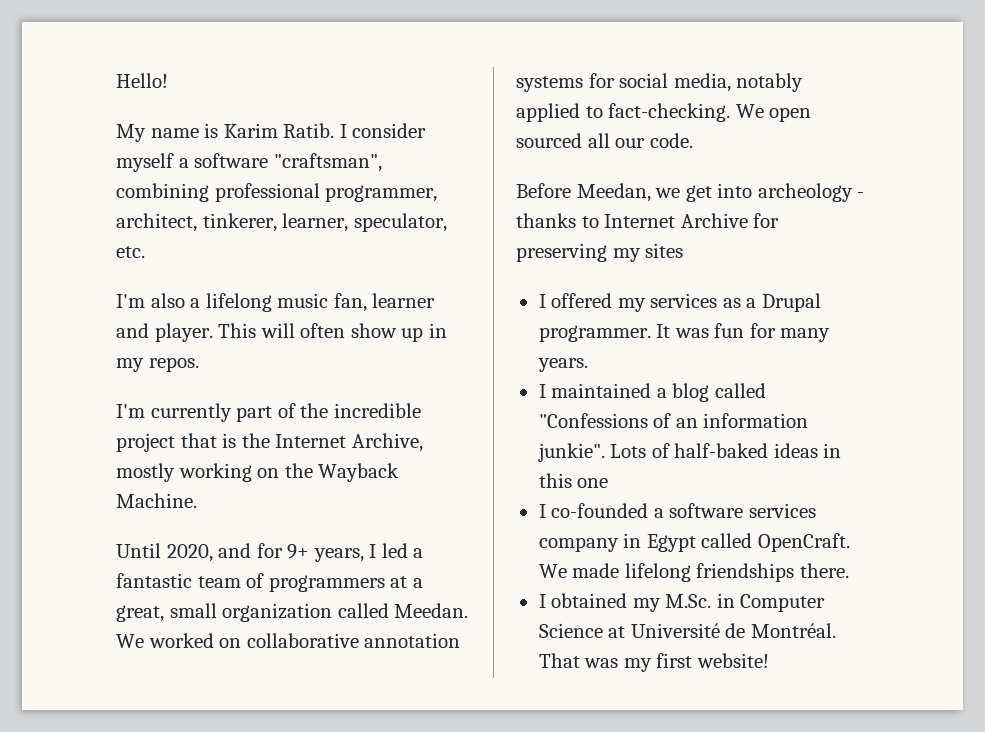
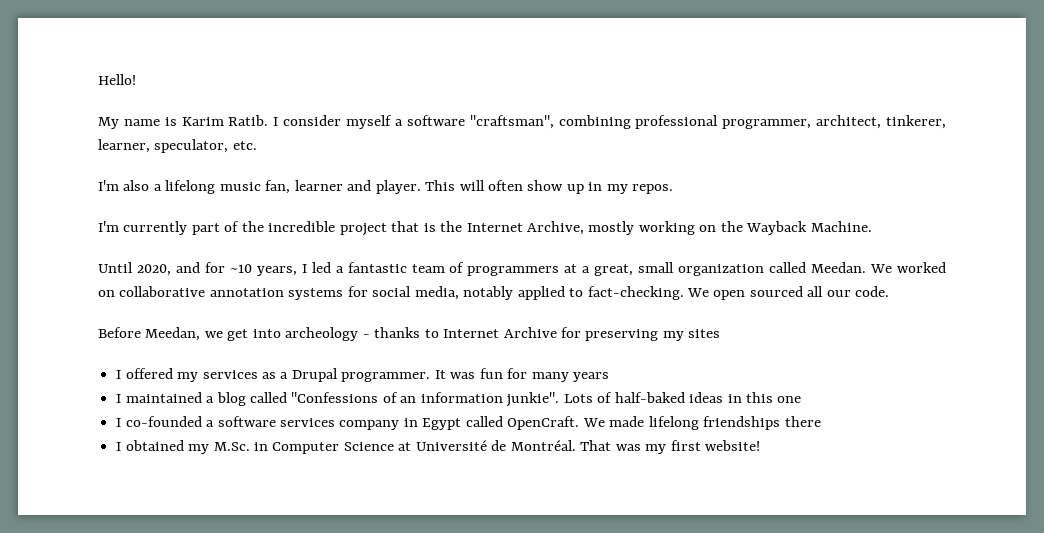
[287,544,310,559] 9+ -> [229,264,252,273] ~10
[537,358,588,372] years. -> [573,372,610,382] years
[799,563,849,578] there. -> [784,416,821,427] there

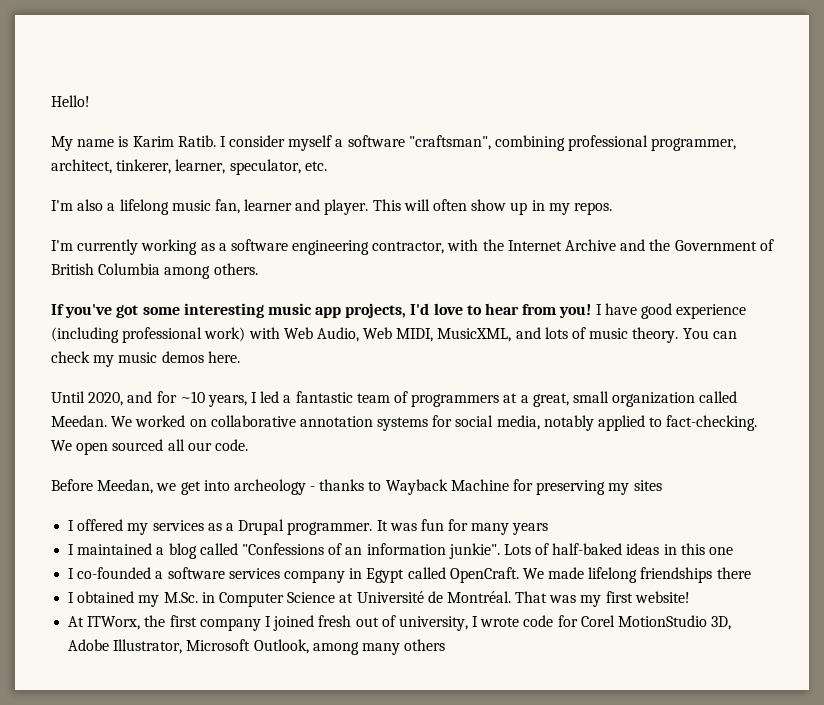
[191,221,872,236] part of the incredible project that is the Internet Archive, mostly working on the Wayback Machine. -> [141,239,774,255] [51,263,258,279] [51,303,747,319] [51,327,737,343] [51,351,240,367] working as a software engineering contractor, with the Internet Archive and the Government of British Columbia among others. // If you've got some interesting music app projects, I'd love to hear from you! I have good experience (including professional work) with Web Audio, Web MIDI, MusicXML, and lots of music theory. You can check my music demos here.
[443,327,557,338] Internet Archive -> [385,479,509,495] Wayback Machine
(760, 445) none -> [68,615,732,631] [68,639,446,655] // At ITWorx, the first company I joined fresh out of university, I wrote code for Corel MotionStudio 3D, Adobe Illustrator, Microsoft Outlook, among many others

